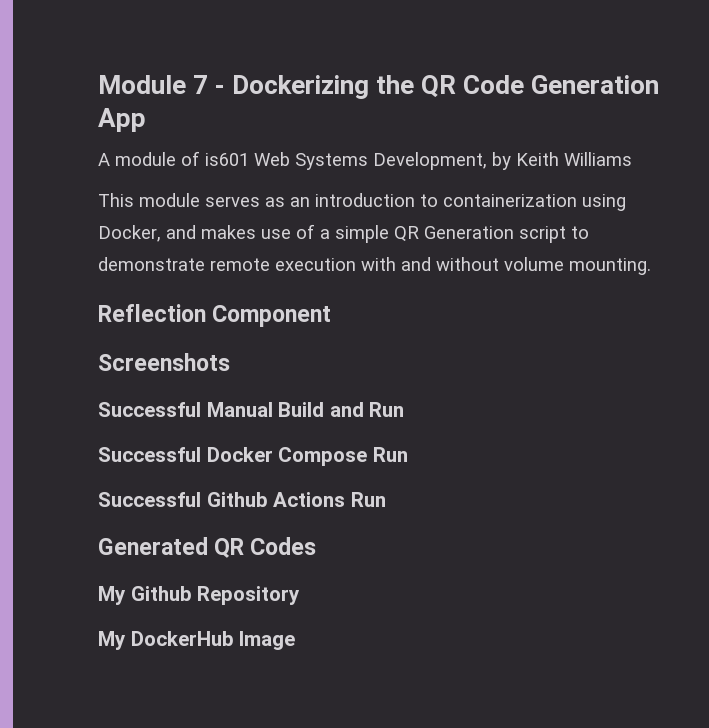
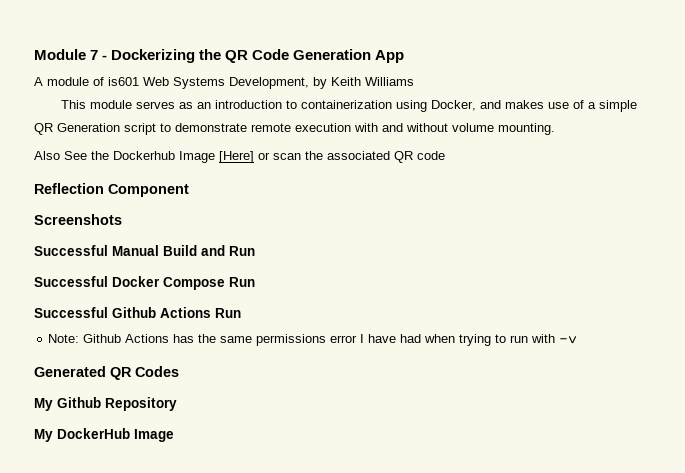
(651, 266) none -> [34,151,445,163] // Also See the Dockerhub Image [Here] or scan the associated QR code
(386, 499) none -> [48,334,578,346] // Note: Github Actions has the same permissions error I have had when trying to run with -v

